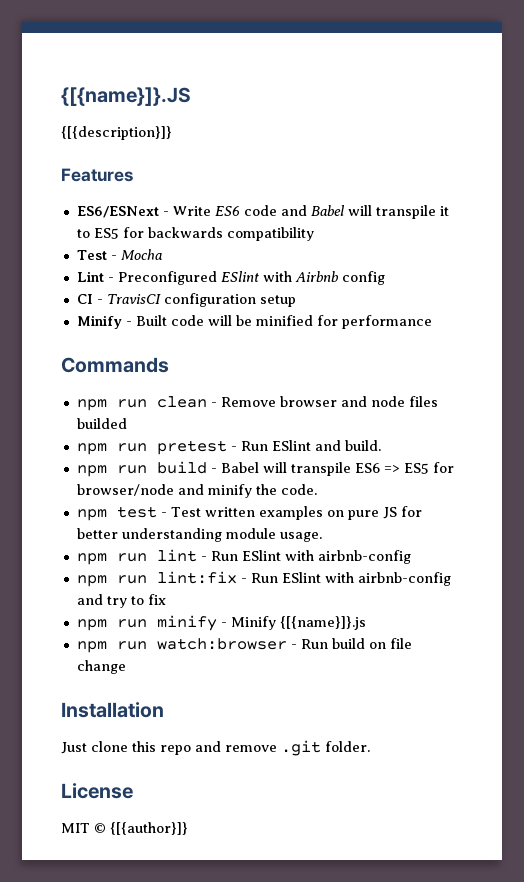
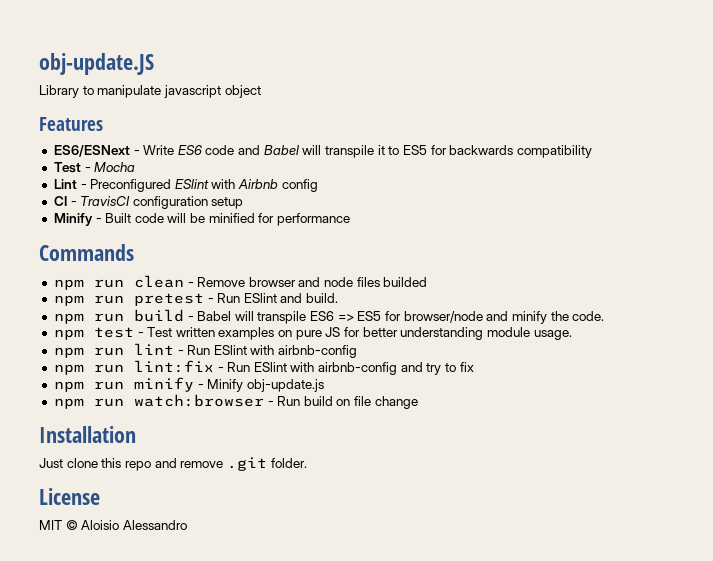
[61,87,191,106] [61,126,172,140] {[{name}]}.JS // {[{description}]} -> [39,53,154,75] [39,85,261,98] obj-update.JS // Library to manipulate javascript object
[279,616,366,630] {[{name}]}.js -> [246,379,324,392] obj-update.js
[110,822,188,835] {[{author}]} -> [81,520,187,530] Aloisio Alessandro

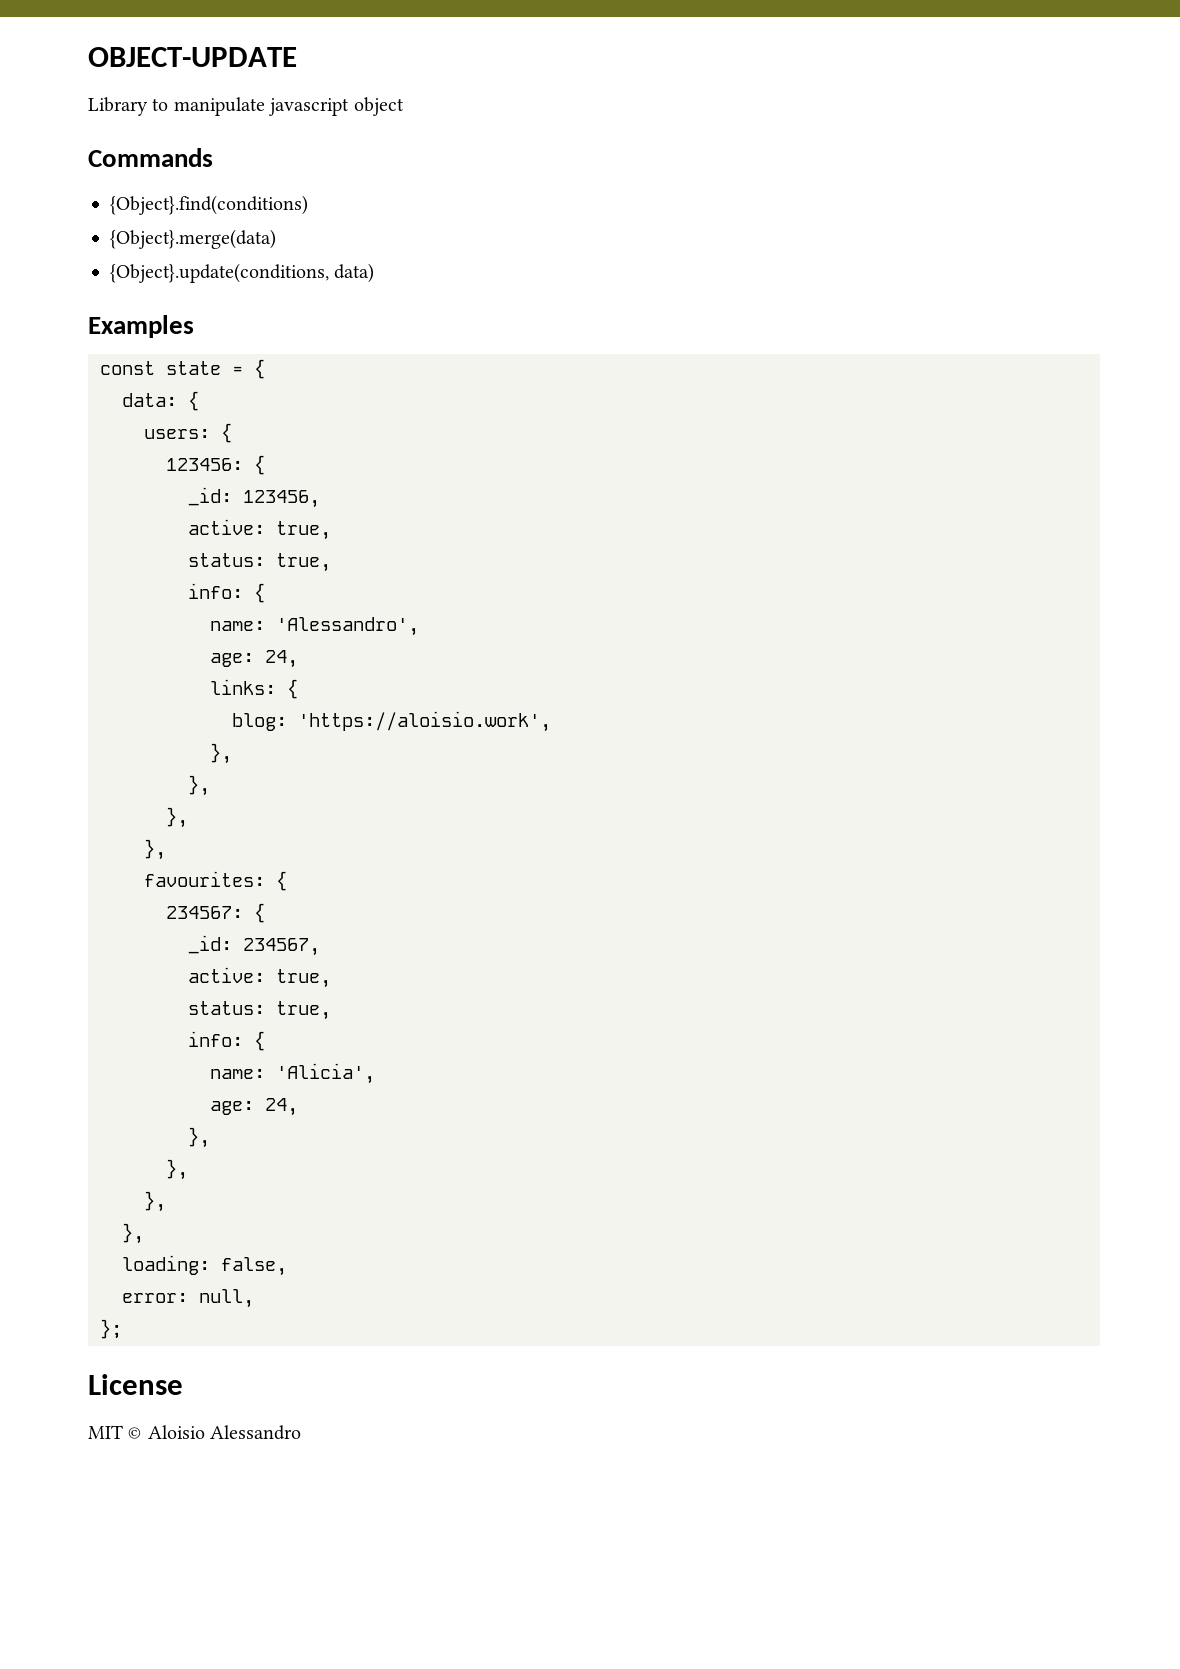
[39,53,154,75] obj-update.JS -> [88,47,297,67] OBJECT-UPDATE
[39,117,103,131] [53,145,592,158] [53,162,136,173] [53,179,318,192] [53,196,244,209] [53,213,351,226] [39,244,134,261] [53,275,428,290] [53,293,339,306] [53,309,605,324] [53,327,572,340] [53,343,358,358] [53,360,474,375] [53,377,324,392] [53,394,418,409] [39,426,136,443] [39,457,307,471] Features // ES6/ESNext - Write ES6 code and Babel will transpile it to ES5 for backwards compatibility // Test - Mocha // Lint - Preconfigured ESlint with Airbnb config // CI - TravisCI configuration setup // Minify - Built code will be minified for performance // Commands // npm run clean - Remove browser and node files builded // npm run pretest - Run ESlint and build. // npm run build - Babel will transpile ES6 => ES5 for browser/node and minify the code. // npm test - Test written examples on pure JS for better understanding module usage. // npm run lint - Run ESlint with airbnb-config // npm run lint:fix - Run ESlint with airbnb-config and try to fix // npm run minify - Minify obj-update.js // npm run watch:browser - Run build on file change // Installation // Just clone this repo and remove .git folder. -> [88,148,213,167] [110,195,308,215] [110,229,276,249] [110,263,375,283] [88,315,194,338] [100,359,265,379] [122,391,199,411] [144,423,232,443] [166,455,265,475] [188,487,320,508] [188,519,331,540] [188,553,331,572] [188,583,265,603] [210,617,419,636] [210,650,298,668] [210,679,298,699] [232,711,551,732] [210,743,232,764] [188,775,210,796] [166,807,188,828] [144,839,166,860] [144,871,287,891] [166,903,265,923] [188,935,320,956] [188,967,331,988] [188,1001,331,1020] [188,1031,265,1051] [210,1063,375,1084] [210,1098,298,1116] [188,1127,210,1148] [166,1159,188,1180] [144,1191,166,1212] [122,1223,144,1244] [122,1255,287,1276] [122,1289,254,1308] [100,1319,122,1339] Commands // {Object}.find(conditions) // {Object}.merge(data) // {Object}.update(conditions, data) // Examples // const state = { // data: { // users: { // 123456: { // _id: 123456, // active: true, // status: true, // info: { // name: 'Alessandro', // age: 24, // links: { // blog: 'https://aloisio.work', // }, // }, // }, // }, // favourites: { // 234567: { // _id: 234567, // active: true, // status: true, // info: { // name: 'Alicia', // age: 24, // }, // }, // }, // }, // loading: false, // error: null, // };

